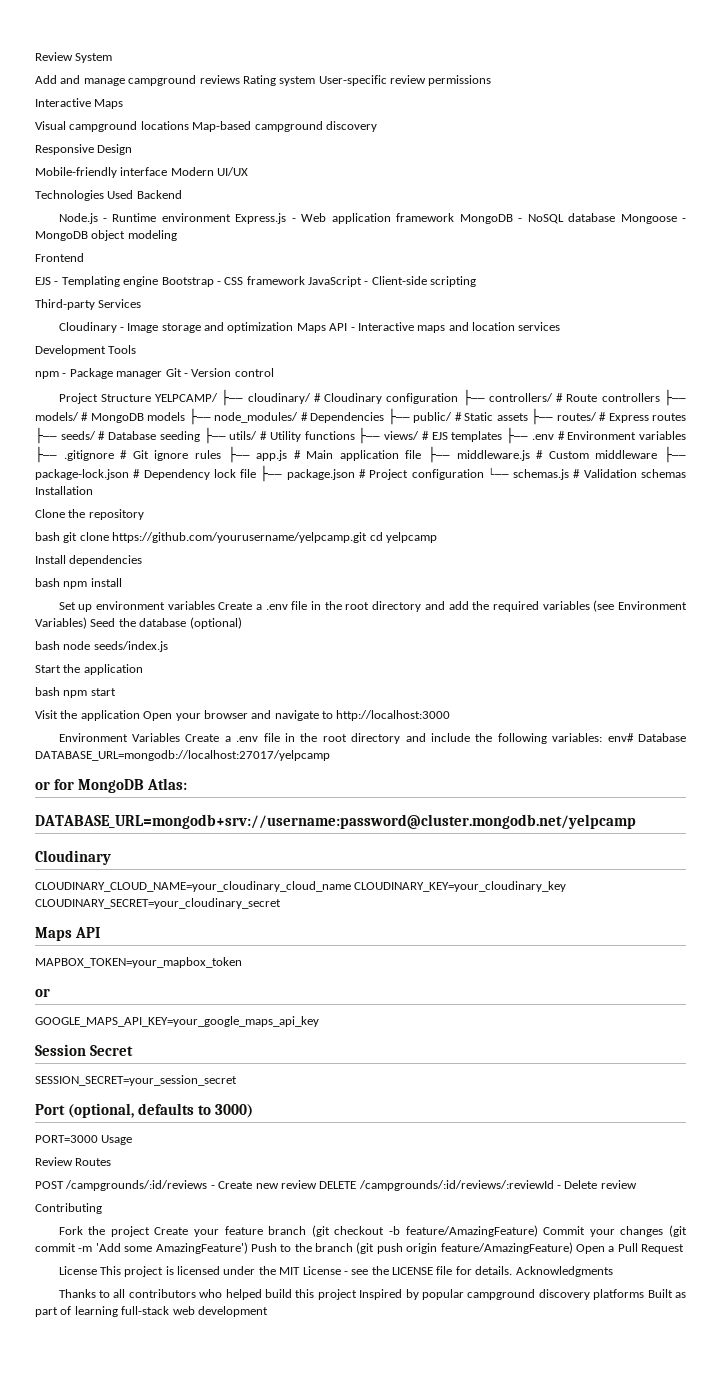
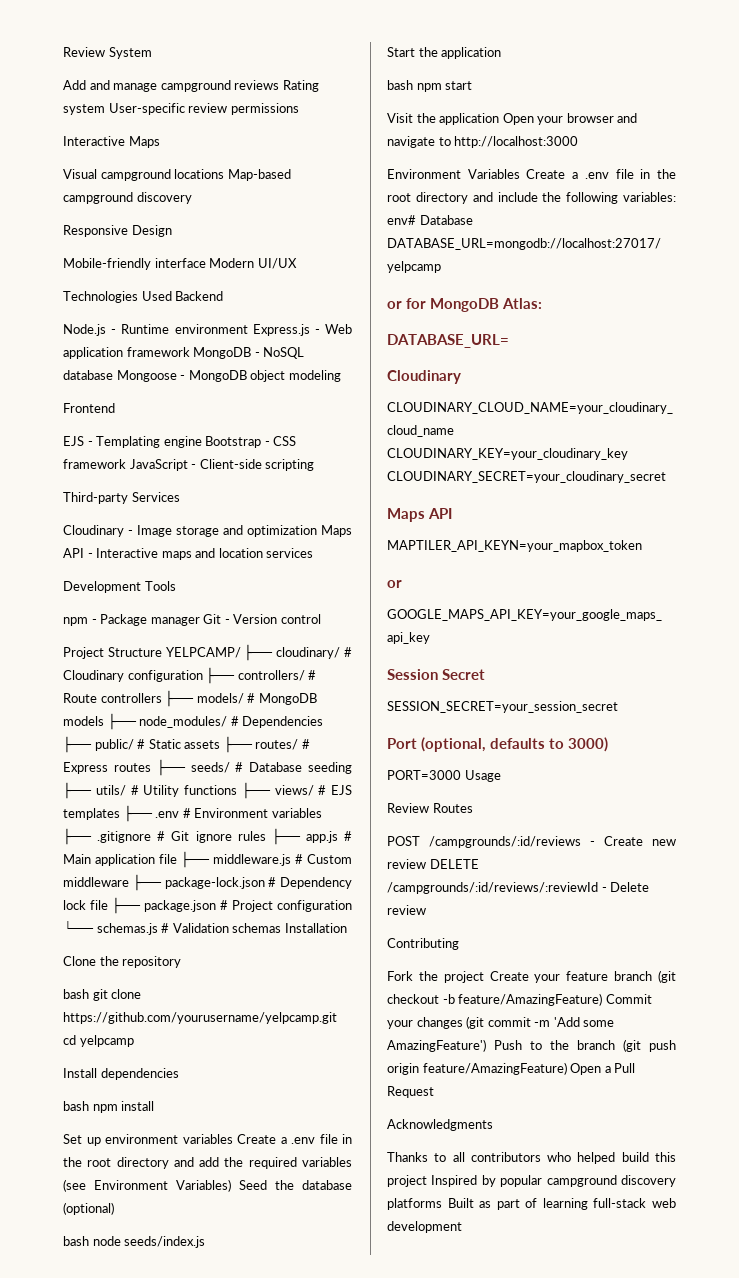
[35,814,636,829] DATABASE_URL=mongodb+srv://username:password@cluster.mongodb.net/yelpcamp -> [387,334,509,348] DATABASE_URL=
[35,957,242,968] MAPBOX_TOKEN=your_mapbox_token -> [387,540,642,552] MAPTILER_API_KEYN=your_mapbox_token
[58,1266,513,1277] License This project is licensed under the MIT License - see the LICENSE file for details. -> (434, 1092) none

